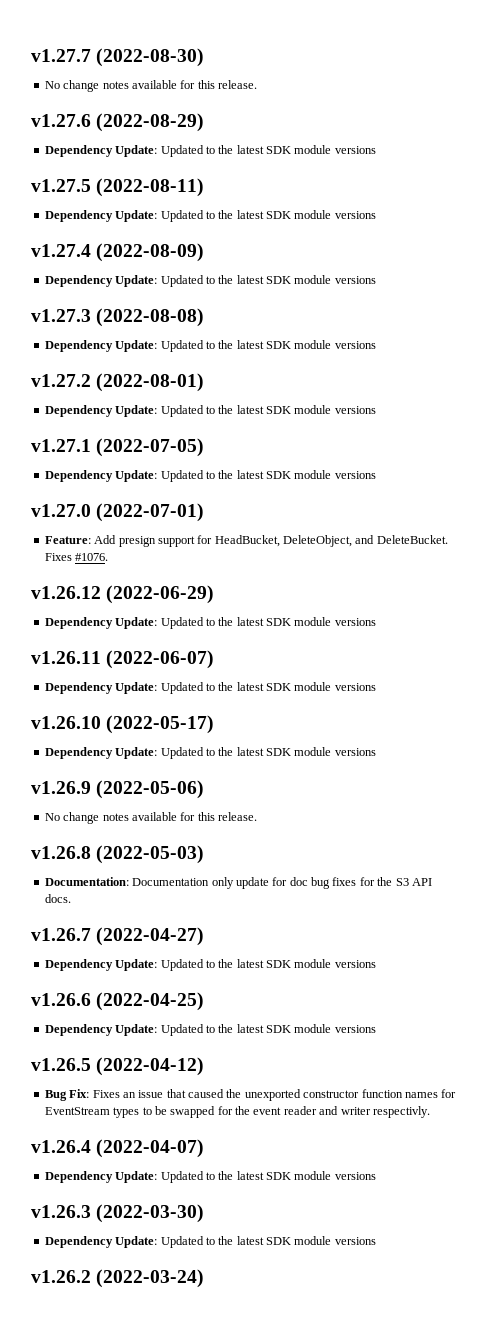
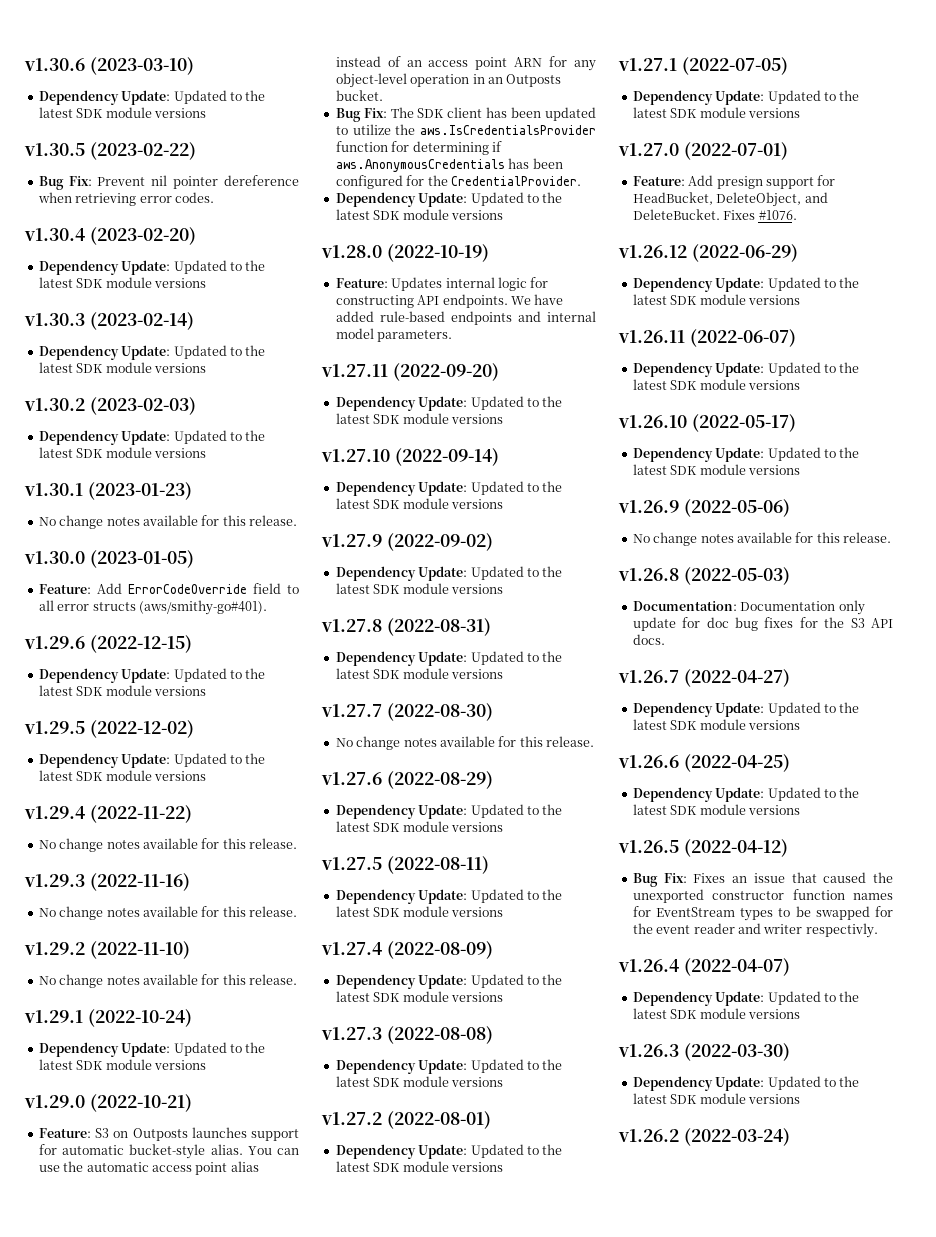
(31, 55) none -> [24,57,194,75] [38,90,266,105] [38,107,206,118] [24,142,196,160] [38,175,299,190] [37,192,214,206] [24,227,196,245] [38,260,266,275] [38,277,206,288] [24,312,194,330] [38,345,266,360] [38,362,206,373] [24,397,196,415] [38,430,266,445] [38,447,206,458] [24,482,192,500] [38,515,297,529] [24,550,194,568] [38,583,299,594] [38,600,267,615] [24,635,192,653] [38,668,266,683] [38,685,206,696] [24,720,194,738] [38,753,266,768] [38,770,206,781] [24,805,192,823] [38,838,297,852] [24,873,190,891] [38,906,297,920] [24,941,190,959] [38,974,297,988] [24,1009,192,1027] [38,1042,266,1057] [38,1059,206,1070] [24,1094,192,1112] [38,1127,299,1141] [38,1144,299,1159] [38,1161,259,1175] [335,56,596,71] [335,73,562,88] [335,90,383,101] [335,107,596,122] [335,124,596,135] [335,141,502,155] [335,158,563,172] [335,175,581,189] [335,192,563,207] [335,209,503,220] [321,244,489,262] [335,277,549,291] [335,294,564,308] [335,311,596,325] [335,328,453,342] [321,363,499,381] [335,396,563,411] [335,413,503,424] [321,448,499,466] [335,481,563,496] [335,498,503,509] [321,533,493,551] [335,566,563,581] [335,583,503,594] [321,618,491,636] [335,651,563,666] [335,668,503,679] v1.30.6 (2023-03-10) // Dependency Update: Updated to the latest SDK module versions // v1.30.5 (2023-02-22) // Bug Fix: Prevent nil pointer dereference when retrieving error codes. // v1.30.4 (2023-02-20) // Dependency Update: Updated to the latest SDK module versions // v1.30.3 (2023-02-14) // Dependency Update: Updated to the latest SDK module versions // v1.30.2 (2023-02-03) // Dependency Update: Updated to the latest SDK module versions // v1.30.1 (2023-01-23) // No change notes available for this release. // v1.30.0 (2023-01-05) // Feature: Add ErrorCodeOverride field to all error structs (aws/smithy-go#401). // v1.29.6 (2022-12-15) // Dependency Update: Updated to the latest SDK module versions // v1.29.5 (2022-12-02) // Dependency Update: Updated to the latest SDK module versions // v1.29.4 (2022-11-22) // No change notes available for this release. // v1.29.3 (2022-11-16) // No change notes available for this release. // v1.29.2 (2022-11-10) // No change notes available for this release. // v1.29.1 (2022-10-24) // Dependency Update: Updated to the latest SDK module versions // v1.29.0 (2022-10-21) // Feature: S3 on Outposts launches support for automatic bucket-style alias. You can use the automatic access point alias instead of an access point ARN for any object-level operation in an Outposts bucket. // Bug Fix: The SDK client has been updated to utilize the aws.IsCredentialsProvider function for determining if aws.AnonymousCredentials has been configured for the CredentialProvider. // Dependency Update: Updated to the latest SDK module versions // v1.28.0 (2022-10-19) // Feature: Updates internal logic for constructing API endpoints. We have added rule-based endpoints and internal model parameters. // v1.27.11 (2022-09-20) // Dependency Update: Updated to the latest SDK module versions // v1.27.10 (2022-09-14) // Dependency Update: Updated to the latest SDK module versions // v1.27.9 (2022-09-02) // Dependency Update: Updated to the latest SDK module versions // v1.27.8 (2022-08-31) // Dependency Update: Updated to the latest SDK module versions //

